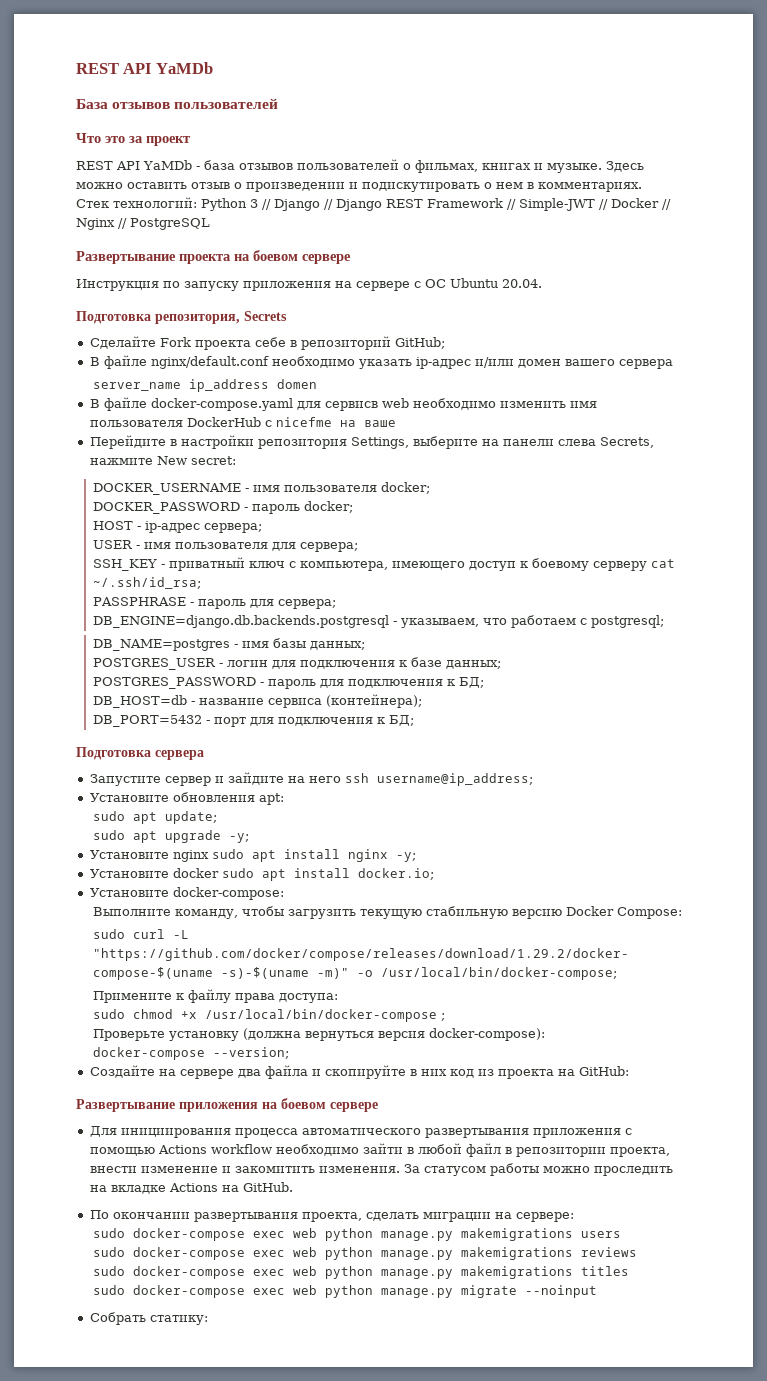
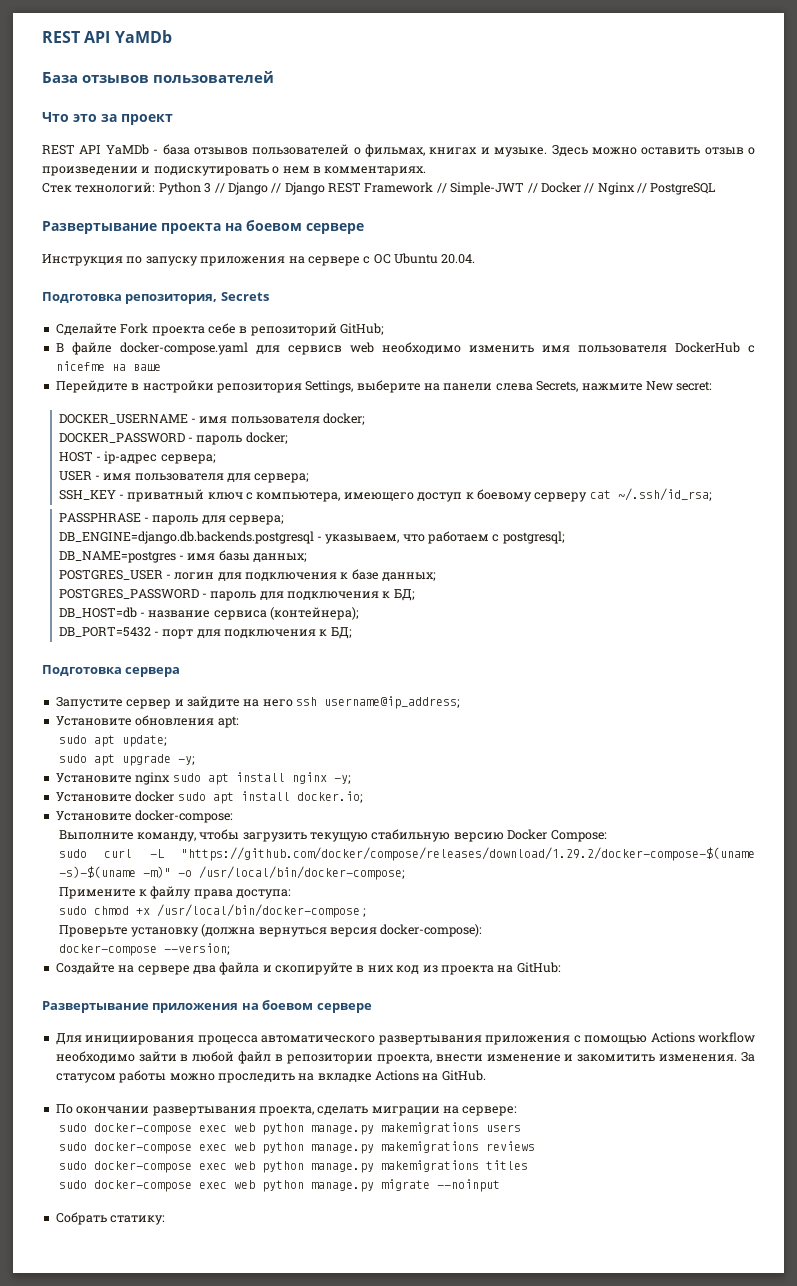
[89,355,673,369] [92,379,317,392] // В файле nginx/default.conf необходимо указать ip-адрес и/или домен вашего сервера // server_name ip_address domen -> (384, 329) none

